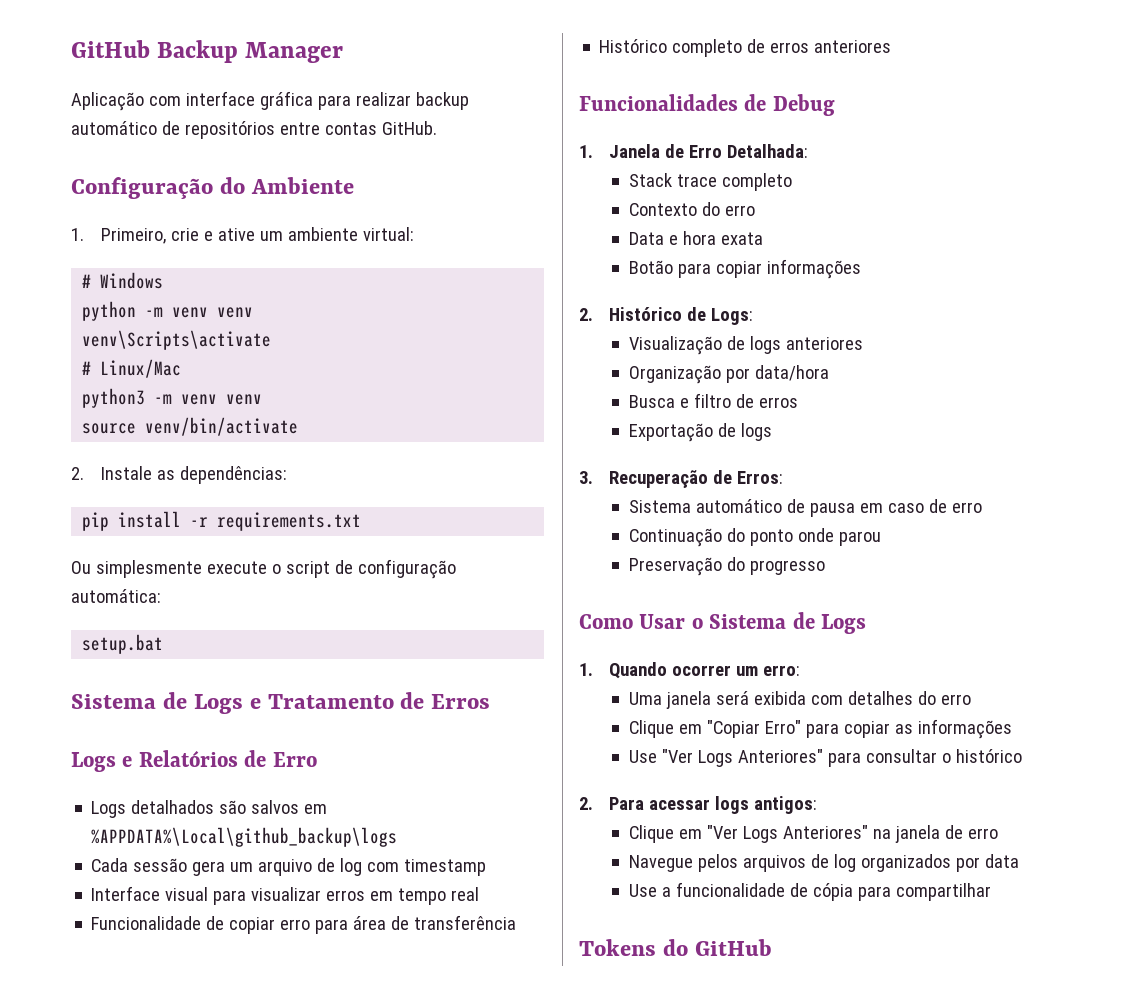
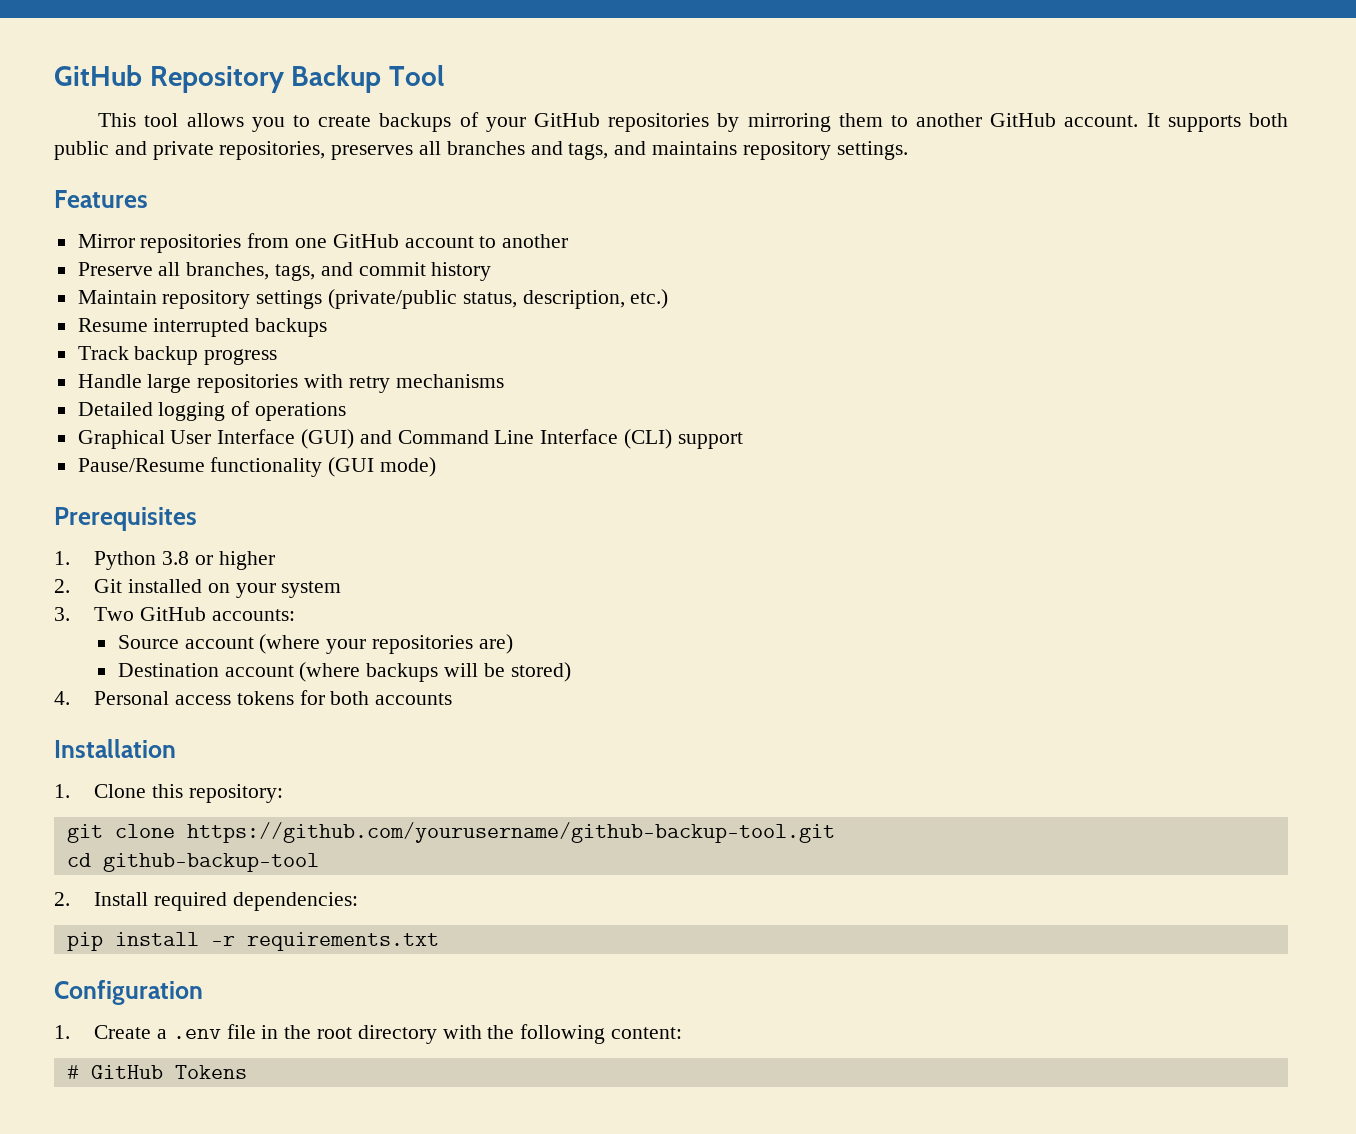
[71,40,344,63] [71,91,469,111] [71,121,437,139] [71,177,354,199] [71,227,414,244] [82,272,164,289] [82,301,254,321] [82,330,272,350] [82,359,182,378] [82,388,263,408] [82,417,299,436] [71,466,287,484] [82,511,362,531] [71,559,456,579] [71,589,161,603] [82,634,164,654] [71,692,491,714] [71,750,317,772] [91,800,328,818] [91,827,398,847] [91,858,487,876] [91,886,480,905] [91,915,517,934] [599,39,892,57] [579,94,835,116] [579,144,808,158] [629,173,793,191] [629,202,756,216] [629,231,764,245] [629,259,862,279] [579,307,753,325] [629,336,864,355] [629,365,830,384] [629,393,799,408] [629,423,773,442] [579,470,783,488] [629,499,983,517] [629,528,882,547] [629,557,826,576] [579,612,867,634] [579,662,800,679] [629,691,972,709] [629,719,1013,739] [629,749,1023,767] [579,796,817,814] [629,825,999,843] [629,854,1020,872] [629,882,992,901] [579,939,772,956] GitHub Backup Manager // Aplicação com interface gráfica para realizar backup automático de repositórios entre contas GitHub. // Configuração do Ambiente // 1. Primeiro, crie e ative um ambiente virtual: // # Windows // python -m venv venv // venv\Scripts\activate // # Linux/Mac // python3 -m venv venv // source venv/bin/activate // 2. Instale as dependências: // pip install -r requirements.txt // Ou simplesmente execute o script de configuração automática: // setup.bat // Sistema de Logs e Tratamento de Erros // Logs e Relatórios de Erro // Logs detalhados são salvos em %APPDATA%\Local\github_backup\logs // Cada sessão gera um arquivo de log com timestamp // Interface visual para visualizar erros em tempo real // Funcionalidade de copiar erro para área de transferência // Histórico completo de erros anteriores // Funcionalidades de Debug // 1. Janela de Erro Detalhada: // Stack trace completo // Contexto do erro // Data e hora exata // Botão para copiar informações // 2. Histórico de Logs: // Visualização de logs anteriores // Organização por data/hora // Busca e filtro de erros // Exportação de logs // 3. Recuperação de Erros: // Sistema automático de pausa em caso de erro // Continuação do ponto onde parou // Preservação do progresso // Como Usar o Sistema de Logs // 1. Quando ocorrer um erro: // Uma janela será exibida com detalhes do erro // Clique em "Copiar Erro" para copiar as informações // Use "Ver Logs Anteriores" para consultar o histórico // 2. Para acessar logs antigos: // Clique em "Ver Logs Anteriores" na janela de erro // Navegue pelos arquivos de log organizados por data // Use a funcionalidade de cópia para compartilhar // Tokens do GitHub -> [54,65,444,93] [98,112,1288,132] [54,141,908,160] [54,190,148,208] [77,233,569,253] [77,262,492,281] [77,289,669,309] [77,318,328,337] [77,346,278,365] [77,374,504,393] [77,401,347,421] [77,429,743,449] [77,457,437,477] [54,507,197,531] [54,551,275,570] [54,579,342,598] [54,607,295,621] [117,634,513,654] [117,662,571,682] [54,690,453,705] [54,739,176,758] [54,784,283,803] [66,822,835,843] [66,853,319,872] [54,892,358,911] [66,932,439,951] [54,980,203,1005] [54,1024,682,1044] [66,1065,247,1079] GitHub Repository Backup Tool // This tool allows you to create backups of your GitHub repositories by mirroring them to another GitHub account. It supports both public and private repositories, preserves all branches and tags, and maintains repository settings. // Features // Mirror repositories from one GitHub account to another // Preserve all branches, tags, and commit history // Maintain repository settings (private/public status, description, etc.) // Resume interrupted backups // Track backup progress // Handle large repositories with retry mechanisms // Detailed logging of operations // Graphical User Interface (GUI) and Command Line Interface (CLI) support // Pause/Resume functionality (GUI mode) // Prerequisites // 1. Python 3.8 or higher // 2. Git installed on your system // 3. Two GitHub accounts: // Source account (where your repositories are) // Destination account (where backups will be stored) // 4. Personal access tokens for both accounts // Installation // 1. Clone this repository: // git clone https://github.com/yourusername/github-backup-tool.git // cd github-backup-tool // 2. Install required dependencies: // pip install -r requirements.txt // Configuration // 1. Create a .env file in the root directory with the following content: // # GitHub Tokens

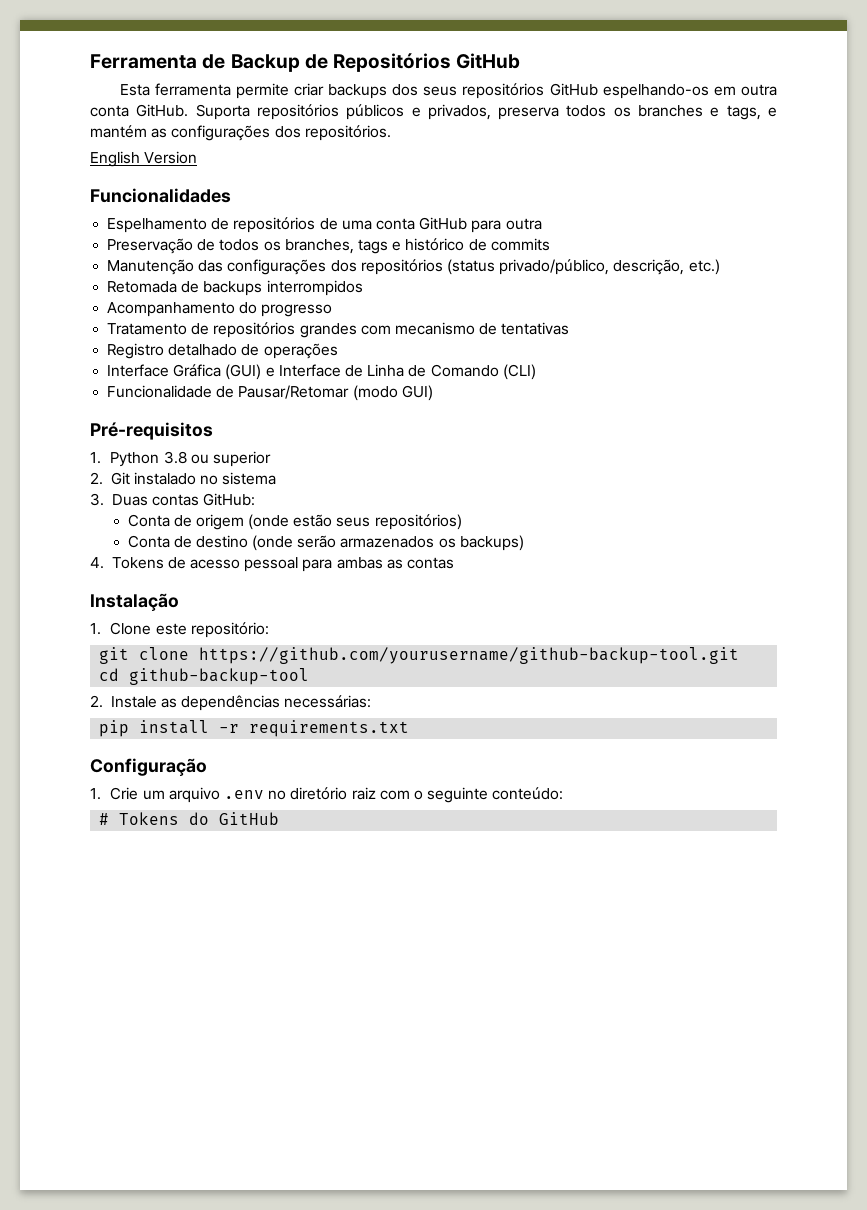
[54,65,444,93] [98,112,1288,132] [54,141,908,160] [54,190,148,208] [77,233,569,253] [77,262,492,281] [77,289,625,309] GitHub Repository Backup Tool // This tool allows you to create backups of your GitHub repositories by mirroring them to another GitHub account. It supports both public and private repositories, preserves all branches and tags, and maintains repository settings. // Features // Mirror repositories from one GitHub account to another // Preserve all branches, tags, and commit history // Maintain repository settings (private/public status, description, -> [90,53,521,72] [119,83,777,99] [90,104,777,120] [90,125,391,141] [90,151,198,167] [90,188,231,203] [107,217,542,233] [107,238,550,254] [107,259,685,275] Ferramenta de Backup de Repositórios GitHub // Esta ferramenta permite criar backups dos seus repositórios GitHub espelhando-os em outra conta GitHub. Suporta repositórios públicos e privados, preserva todos os branches e tags, e mantém as configurações dos repositórios. // English Version // Funcionalidades // Espelhamento de repositórios de uma conta GitHub para outra // Preservação de todos os branches, tags e histórico de commits // Manutenção das configurações dos repositórios (status privado/público, descrição,
[77,318,328,337] [77,346,278,365] [77,374,504,393] [77,401,347,421] [77,429,743,449] [77,457,437,477] [54,507,197,531] Resume interrupted backups // Track backup progress // Handle large repositories with retry mechanisms // Detailed logging of operations // Graphical User Interface (GUI) and Command Line Interface (CLI) support // Pause/Resume functionality (GUI mode) // Prerequisites -> [107,280,363,296] [107,302,333,317] [107,322,570,338] [107,343,338,359] [107,364,536,380] [107,385,433,401] [90,422,213,440] Retomada de backups interrompidos // Acompanhamento do progresso // Tratamento de repositórios grandes com mecanismo de tentativas // Registro detalhado de operações // Interface Gráfica (GUI) e Interface de Linha de Comando (CLI) // Funcionalidade de Pausar/Retomar (modo GUI) // Pré-requisitos
[194,551,275,570] or higher -> [190,451,272,467] ou superior
[127,579,342,598] [54,607,295,621] [117,634,513,654] [117,662,571,682] [54,690,453,705] [54,739,176,758] installed on your system // 3. Two GitHub accounts: // Source account (where your repositories are) // Destination account (where backups will be stored) // 4. Personal access tokens for both accounts // Installation -> [133,472,277,485] [90,493,256,506] [127,514,462,530] [127,535,524,551] [90,557,455,572] [90,593,179,612] instalado no sistema // 3. Duas contas GitHub: // Conta de origem (onde estão seus repositórios) // Conta de destino (onde serão armazenados os backups) // 4. Tokens de acesso pessoal para ambas as contas // Instalação
[151,784,283,803] this repository: -> [155,622,269,638] este repositório:
[94,892,358,911] Install required dependencies: -> [110,695,372,711] Instale as dependências necessárias:
[54,980,203,1005] [54,1024,682,1044] [66,1065,247,1079] Configuration // 1. Create a .env file in the root directory with the following content: // # GitHub Tokens -> [90,758,207,777] [90,787,564,803] [99,812,280,825] Configuração // 1. Crie um arquivo .env no diretório raiz com o seguinte conteúdo: // # Tokens do GitHub

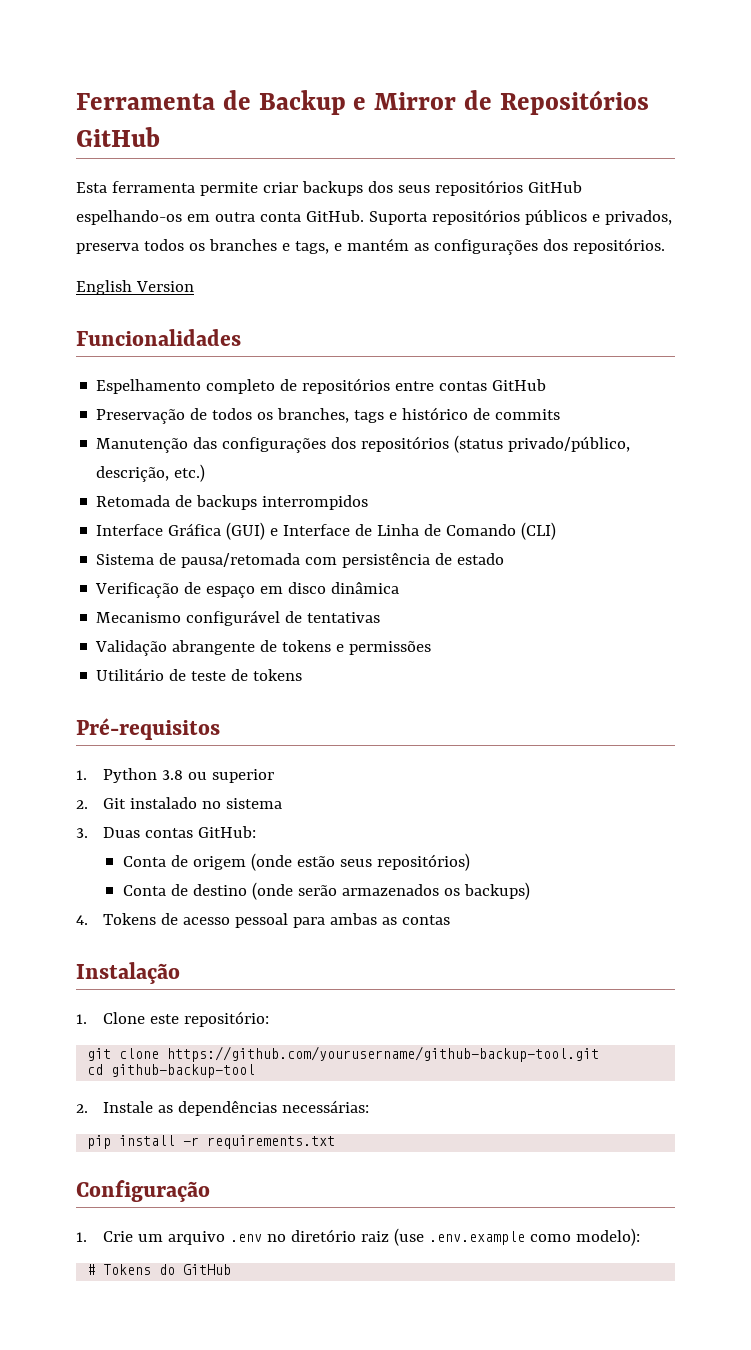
(300, 63) none -> [353,92,457,110] e Mirror
[211,217,542,233] de repositórios de uma conta GitHub para outra -> [206,378,547,394] completo de repositórios entre contas GitHub
[107,302,333,317] [107,322,570,338] [107,343,338,359] // Acompanhamento do progresso // Tratamento de repositórios grandes com mecanismo de tentativas // Registro detalhado de operações -> (369, 502) none
[107,385,433,401] Funcionalidade de Pausar/Retomar (modo GUI) -> [96,553,505,568] [95,582,400,598] [96,610,381,626] [95,640,432,656] [96,668,303,681] Sistema de pausa/retomada com persistência de estado // Verificação de espaço em disco dinâmica // Mecanismo configurável de tentativas // Validação abrangente de tokens e permissões // Utilitário de teste de tokens
[379,787,564,803] com o seguinte conteúdo: -> [393,1228,640,1246] (use .env.example como modelo):

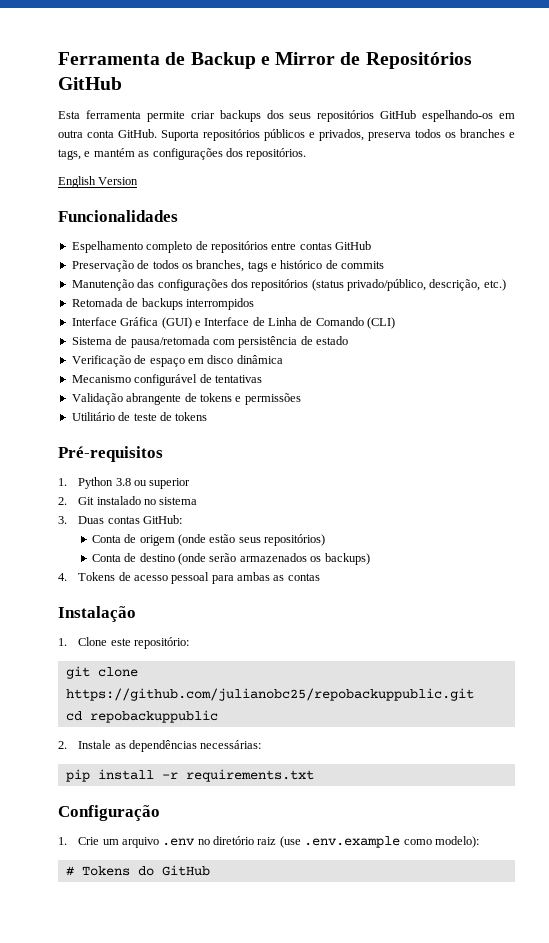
[167,1046,600,1062] https://github.com/yourusername/github-backup-tool.git -> [65,688,474,701] https://github.com/julianobc25/repobackuppublic.git
[111,1064,256,1078] github-backup-tool -> [89,710,218,723] repobackuppublic

